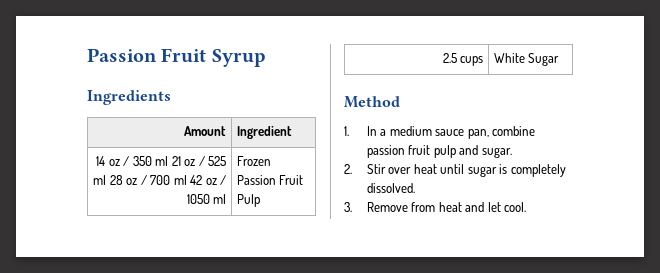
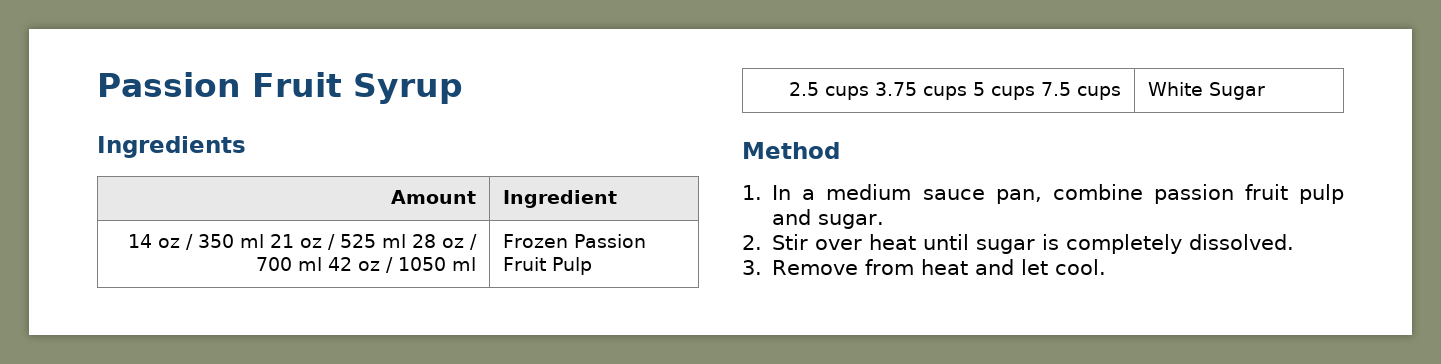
(484, 61) none -> [874,82,1121,100] 3.75 cups 5 cups 7.5 cups

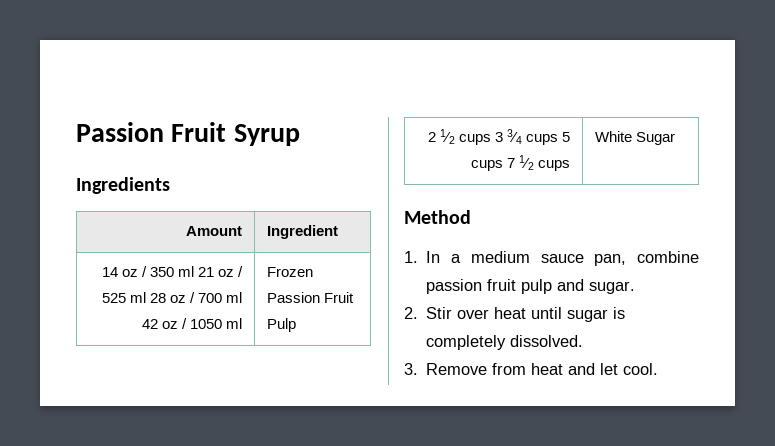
[788,82,917,100] 2.5 cups 3.75 -> [427,129,523,145] 2 1⁄2 cups 3 3⁄4
[1040,82,1071,96] 7.5 -> [507,155,535,170] 7 1⁄2

